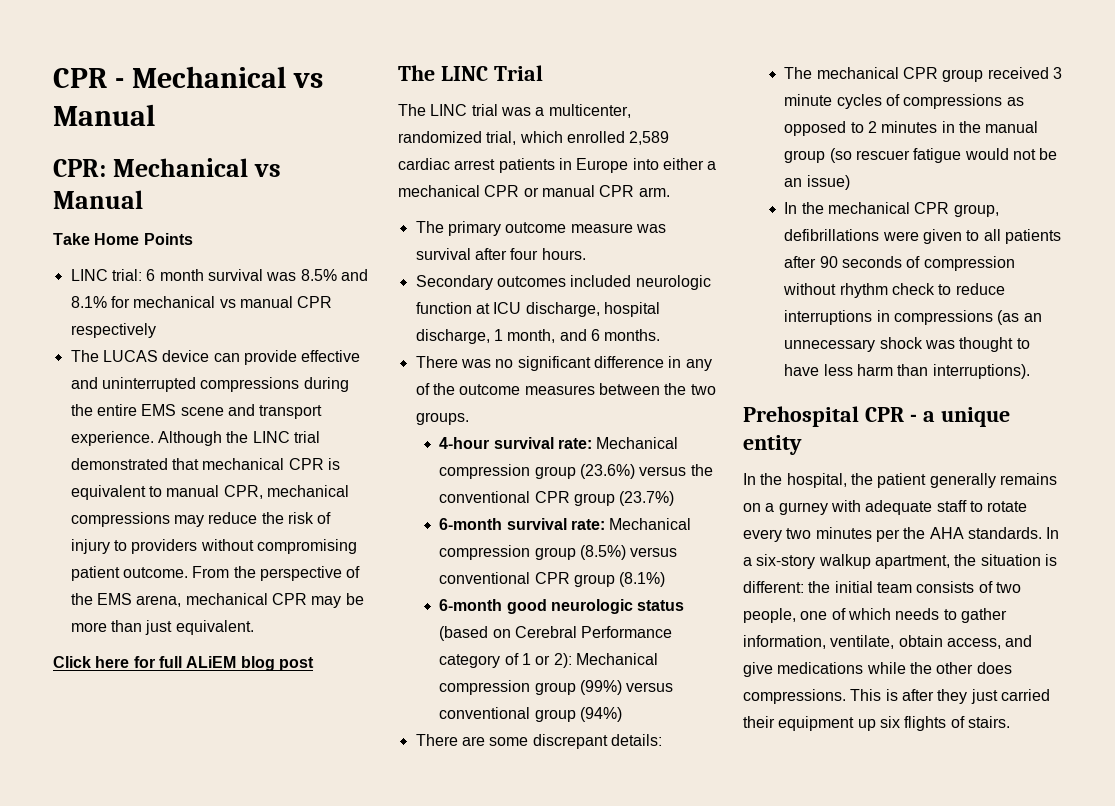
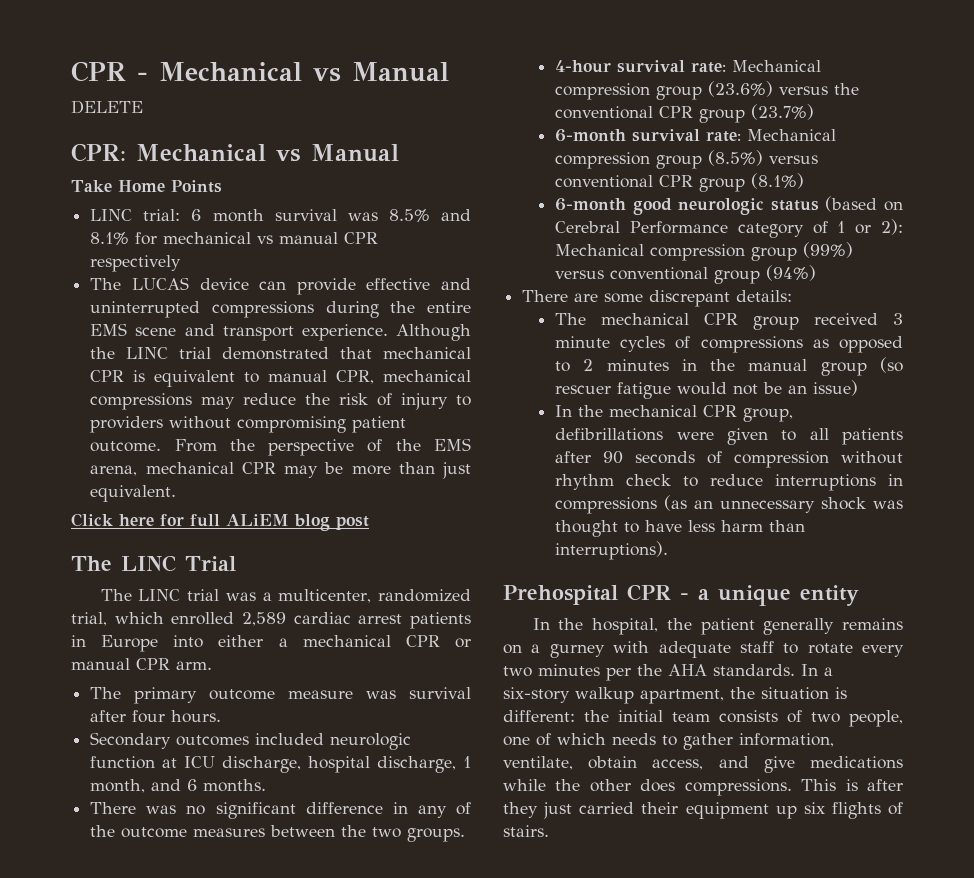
(155, 115) none -> [71,100,143,114] // DELETE

